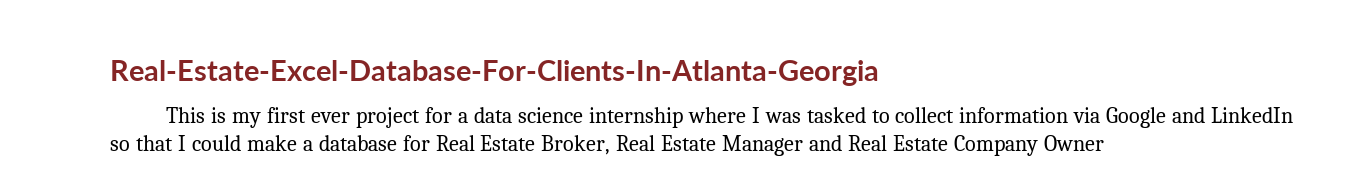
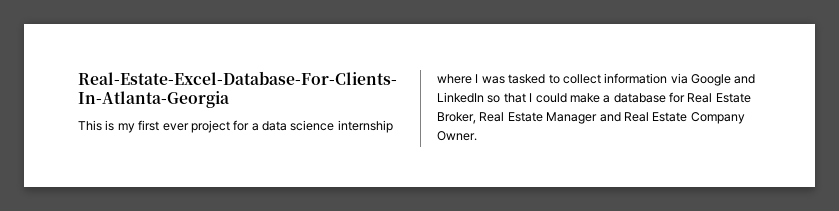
[1043,135,1104,151] Owner -> [437,131,477,141] Owner.

